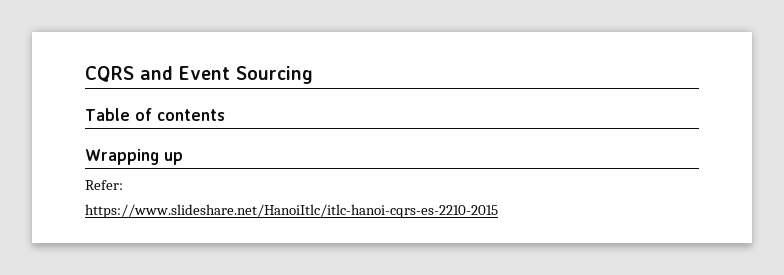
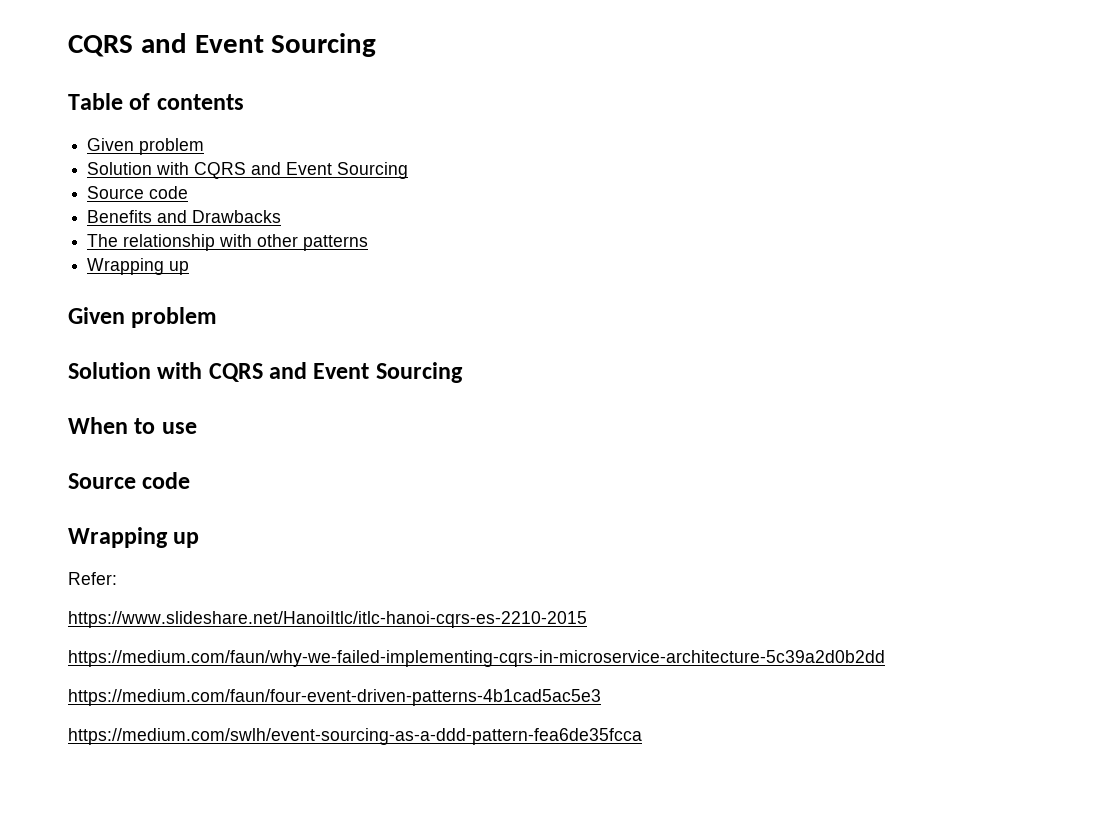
(225, 115) none -> [87,138,205,155] [87,162,409,179] [87,186,189,199] [87,210,282,223] [87,234,369,251] [87,258,190,275] [68,307,218,328] [68,362,463,383] [68,417,197,434] [68,472,191,489] // Given problem // Solution with CQRS and Event Sourcing // Source code // Benefits and Drawbacks // The relationship with other patterns // Wrapping up // Given problem // Solution with CQRS and Event Sourcing // When to use // Source code
(498, 211) none -> [68,650,885,667] [68,689,601,706] [68,728,642,745] // https://medium.com/faun/why-we-failed-implementing-cqrs-in-microservice-architecture-5c39a2d0b2dd // https://medium.com/faun/four-event-driven-patterns-4b1cad5ac5e3 // https://medium.com/swlh/event-sourcing-as-a-ddd-pattern-fea6de35fcca

